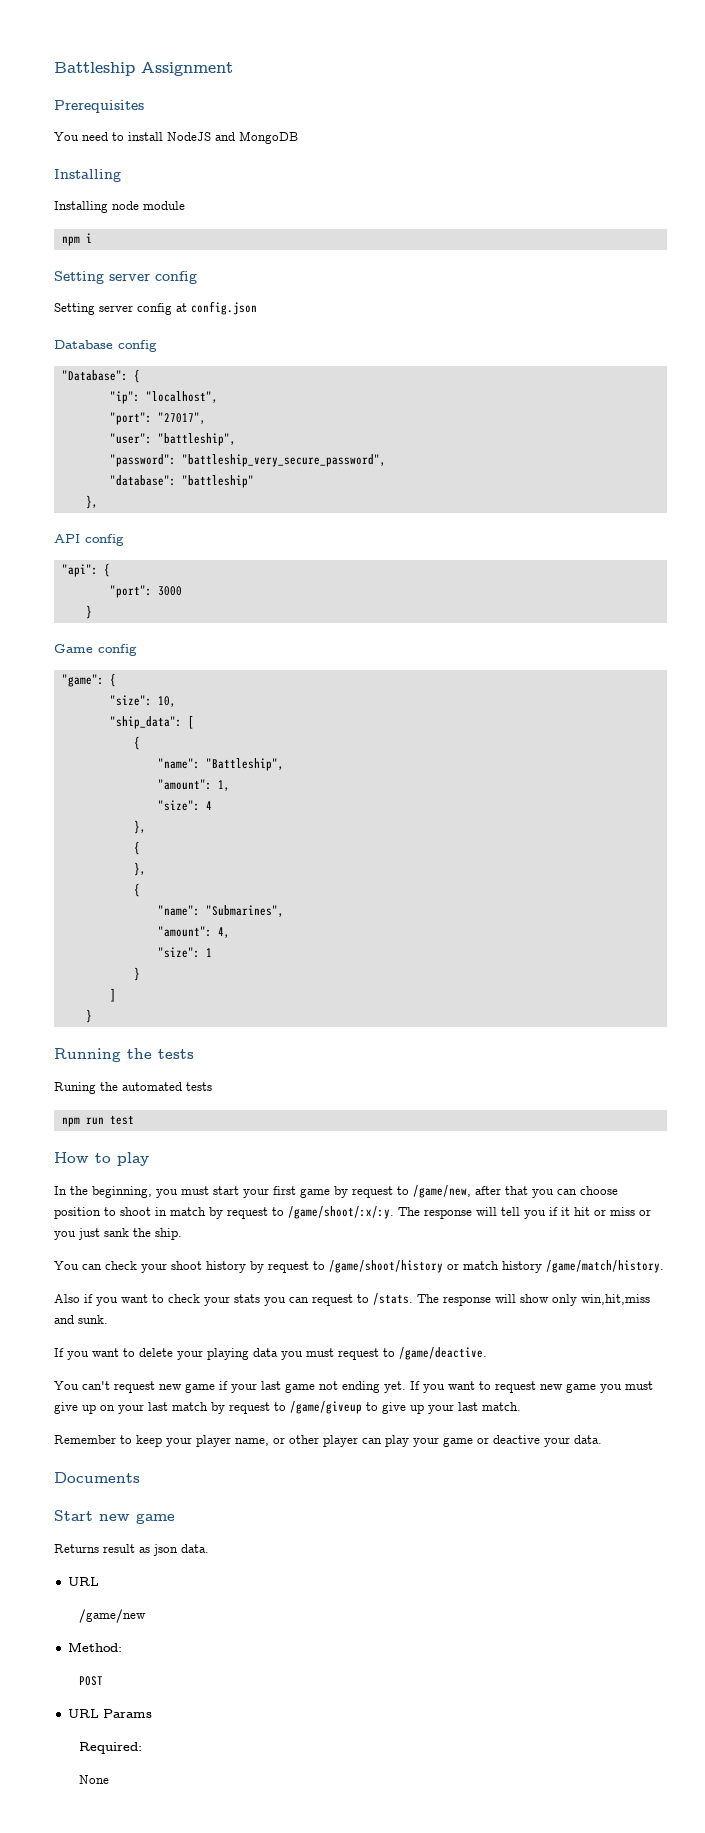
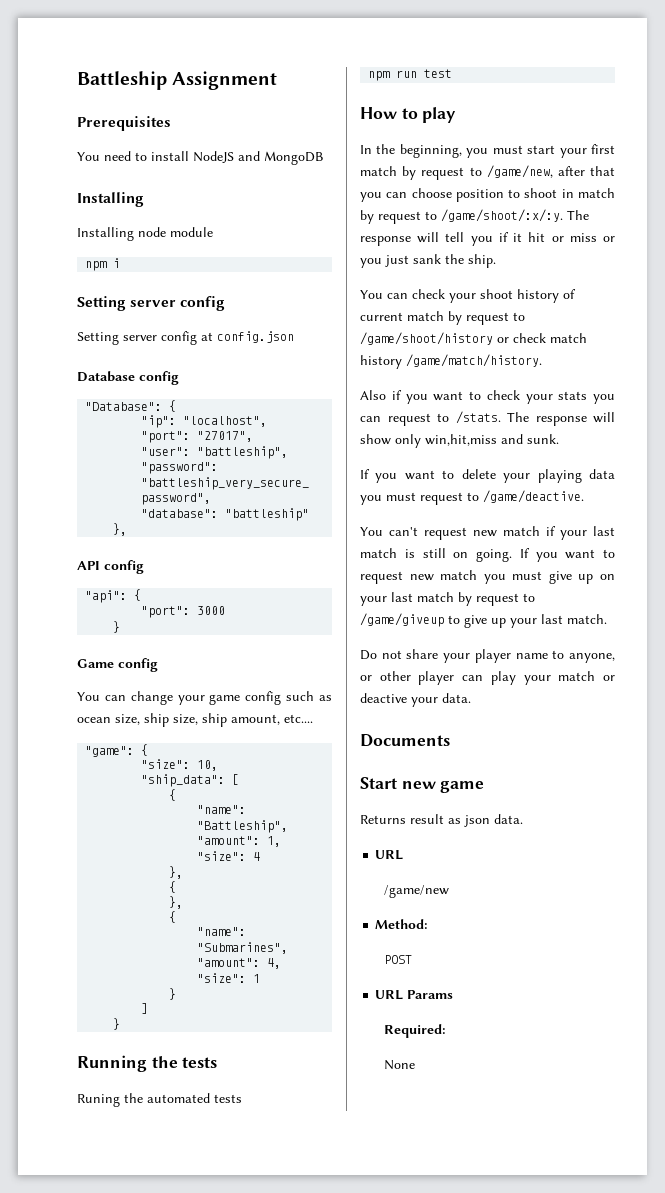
(137, 650) none -> [77,691,332,705] [77,713,313,727] // You can change your game config such as ocean size, ship size, ship amount, etc....
[300,1188,330,1198] game -> [360,166,397,176] match
(246, 1267) none -> [563,289,576,299] [360,311,444,321] of current match
(459, 1266) none -> [513,333,546,343] check
[185,1383,215,1393] game -> [503,526,540,536] match
[285,1381,406,1393] game not ending yet. -> [360,548,512,562] match is still on going.
[566,1383,596,1393] game -> [440,570,478,580] match
[54,1435,269,1447] Remember to keep your player name, -> [360,649,615,663] Do not share your player name to anyone,
[443,1437,473,1447] game -> [558,671,596,681] match

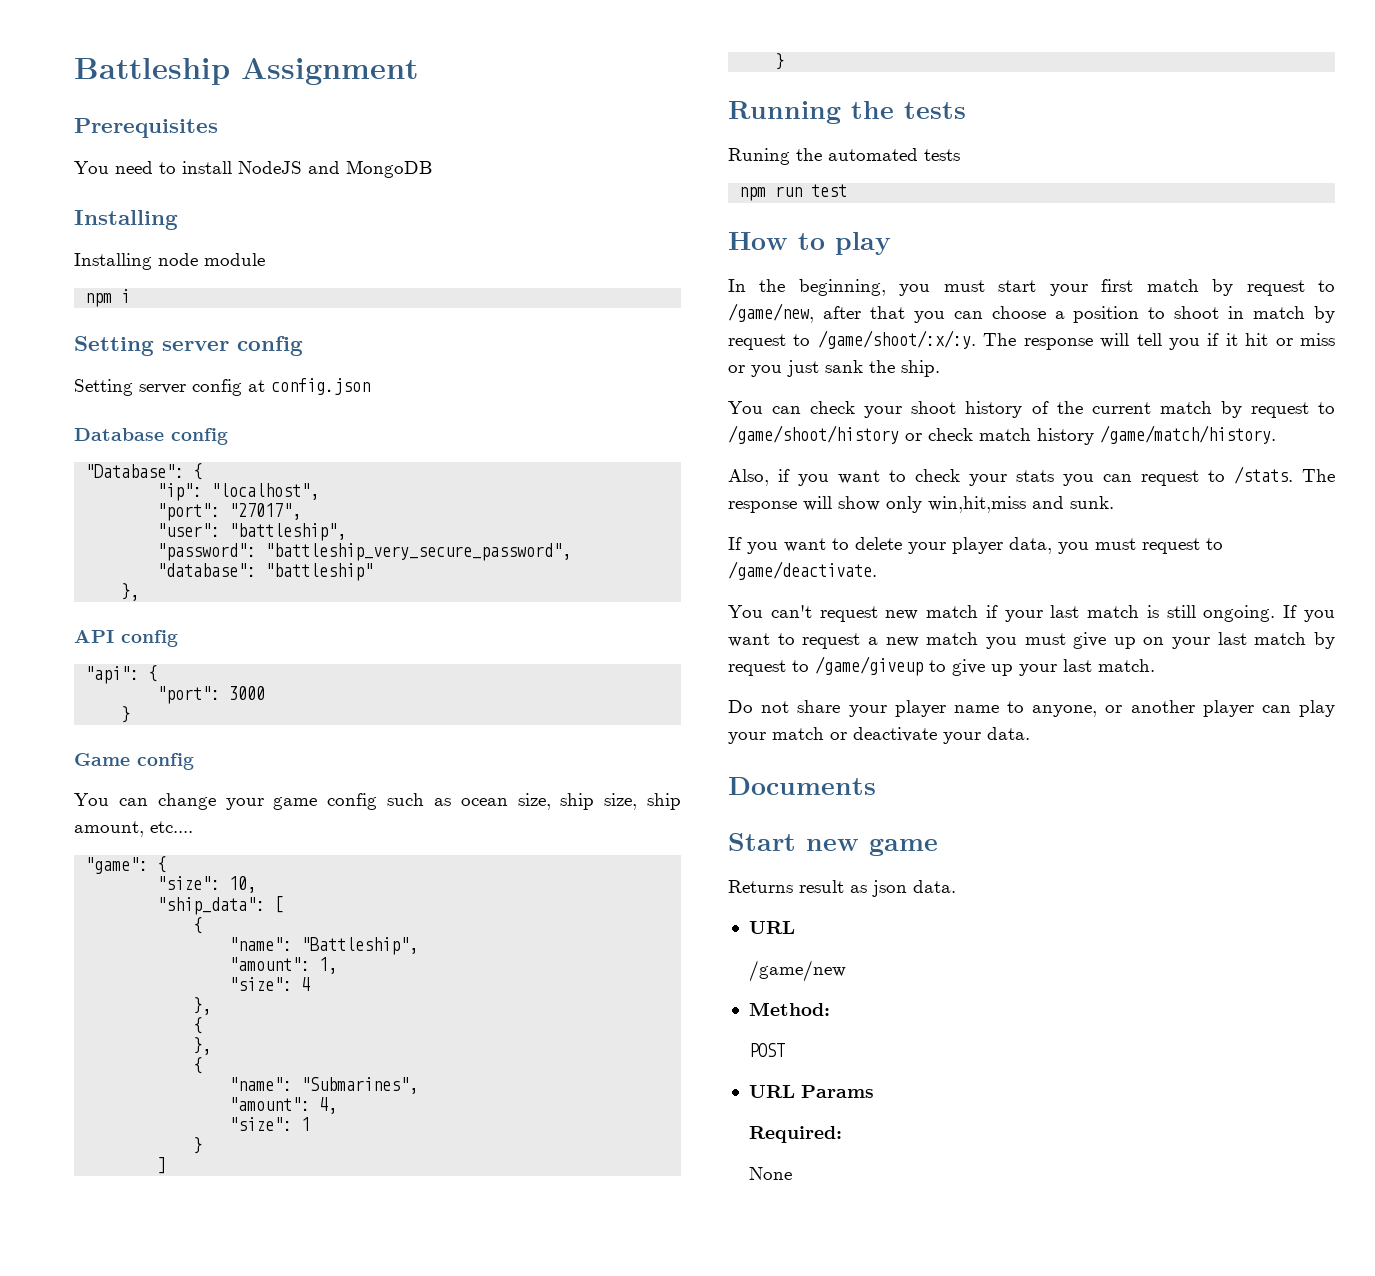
(452, 193) none -> [1054,311,1065,319] a
(576, 294) none -> [1056,401,1083,414] the
[360,390,386,400] Also -> [728,469,769,486] Also,
[537,469,615,483] playing data -> [952,537,1052,554] player data,
[483,490,584,503] /game/deactive. -> [728,561,877,580] /game/deactivate.
[453,549,512,562] on going. -> [1203,605,1276,622] ongoing.
(403, 577) none -> [867,637,878,645] a
[379,671,411,681] other -> [1130,700,1195,713] another
[360,693,407,703] deactive -> [853,727,937,742] deactivate

